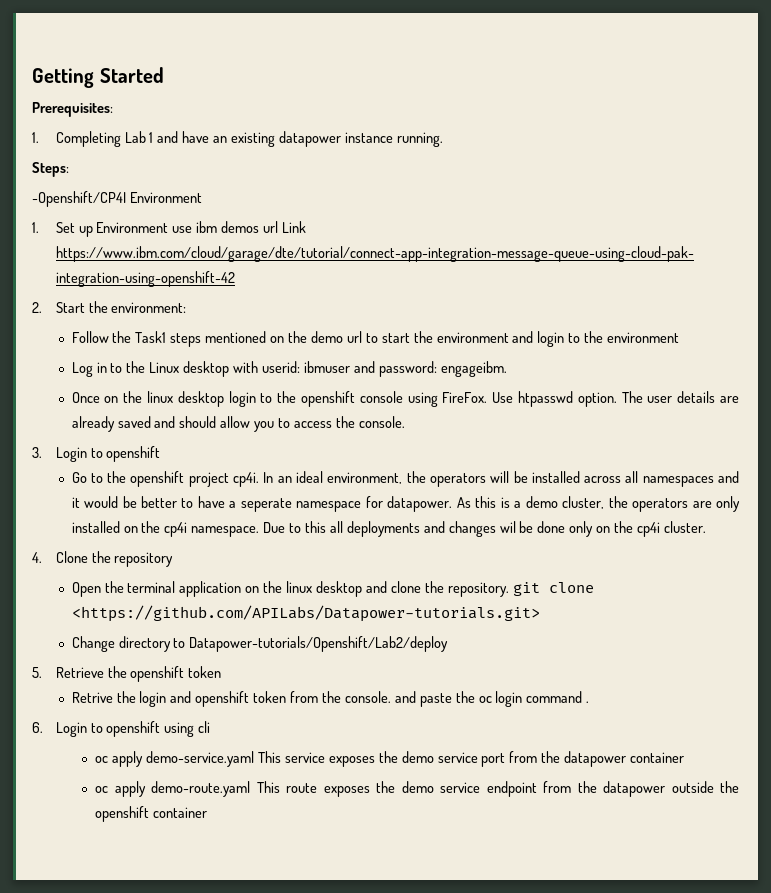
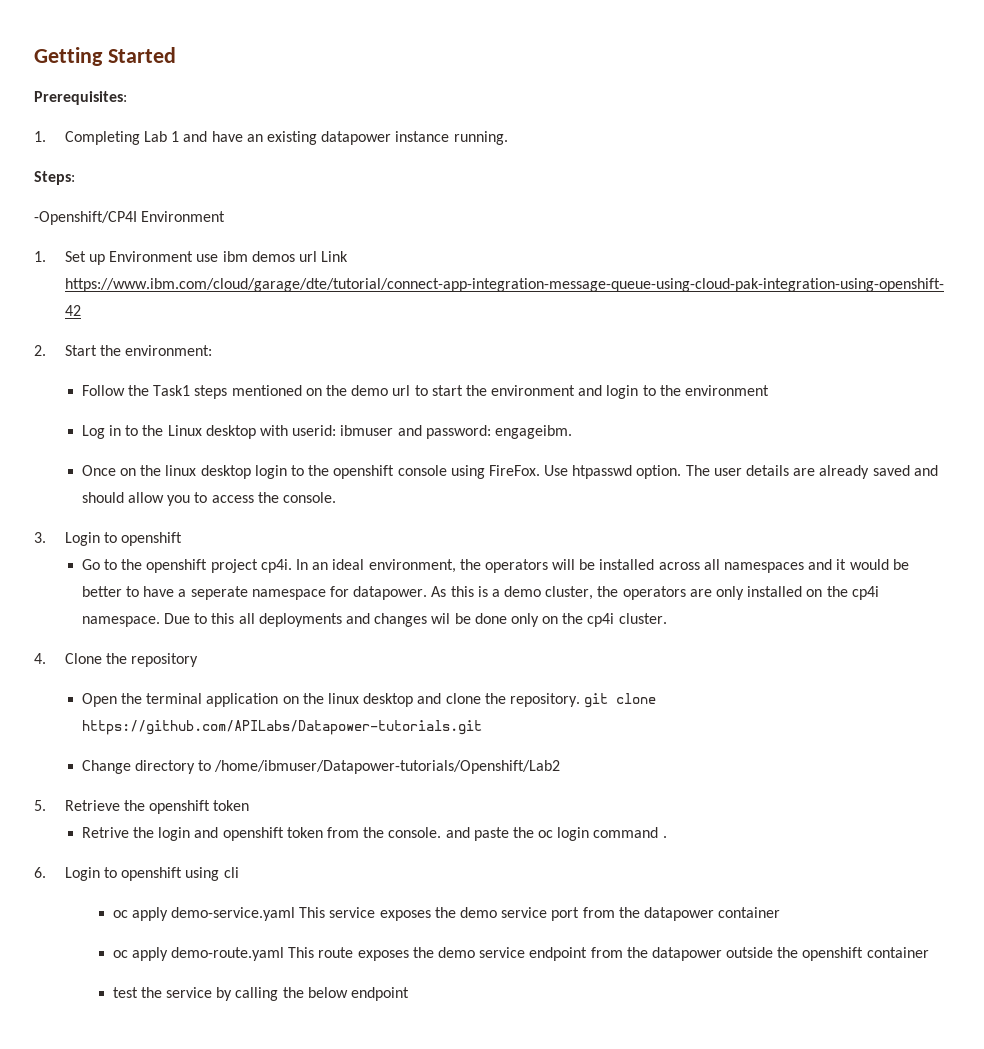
[71,605,540,622] <https://github.com/APILabs/Datapower-tutorials.git> -> [81,720,482,735] https://github.com/APILabs/Datapower-tutorials.git
[189,636,449,652] Datapower-tutorials/Openshift/Lab2/deploy -> [214,760,561,774] /home/ibmuser/Datapower-tutorials/Openshift/Lab2
(208, 812) none -> [112,987,410,1001] // test the service by calling the below endpoint

